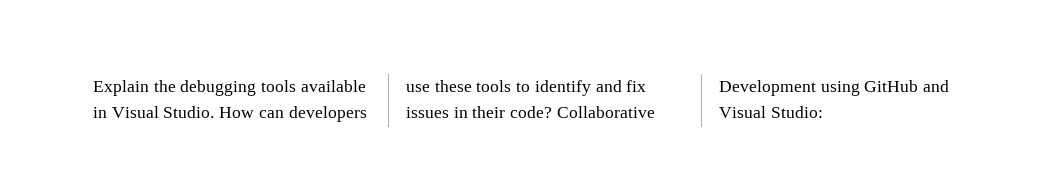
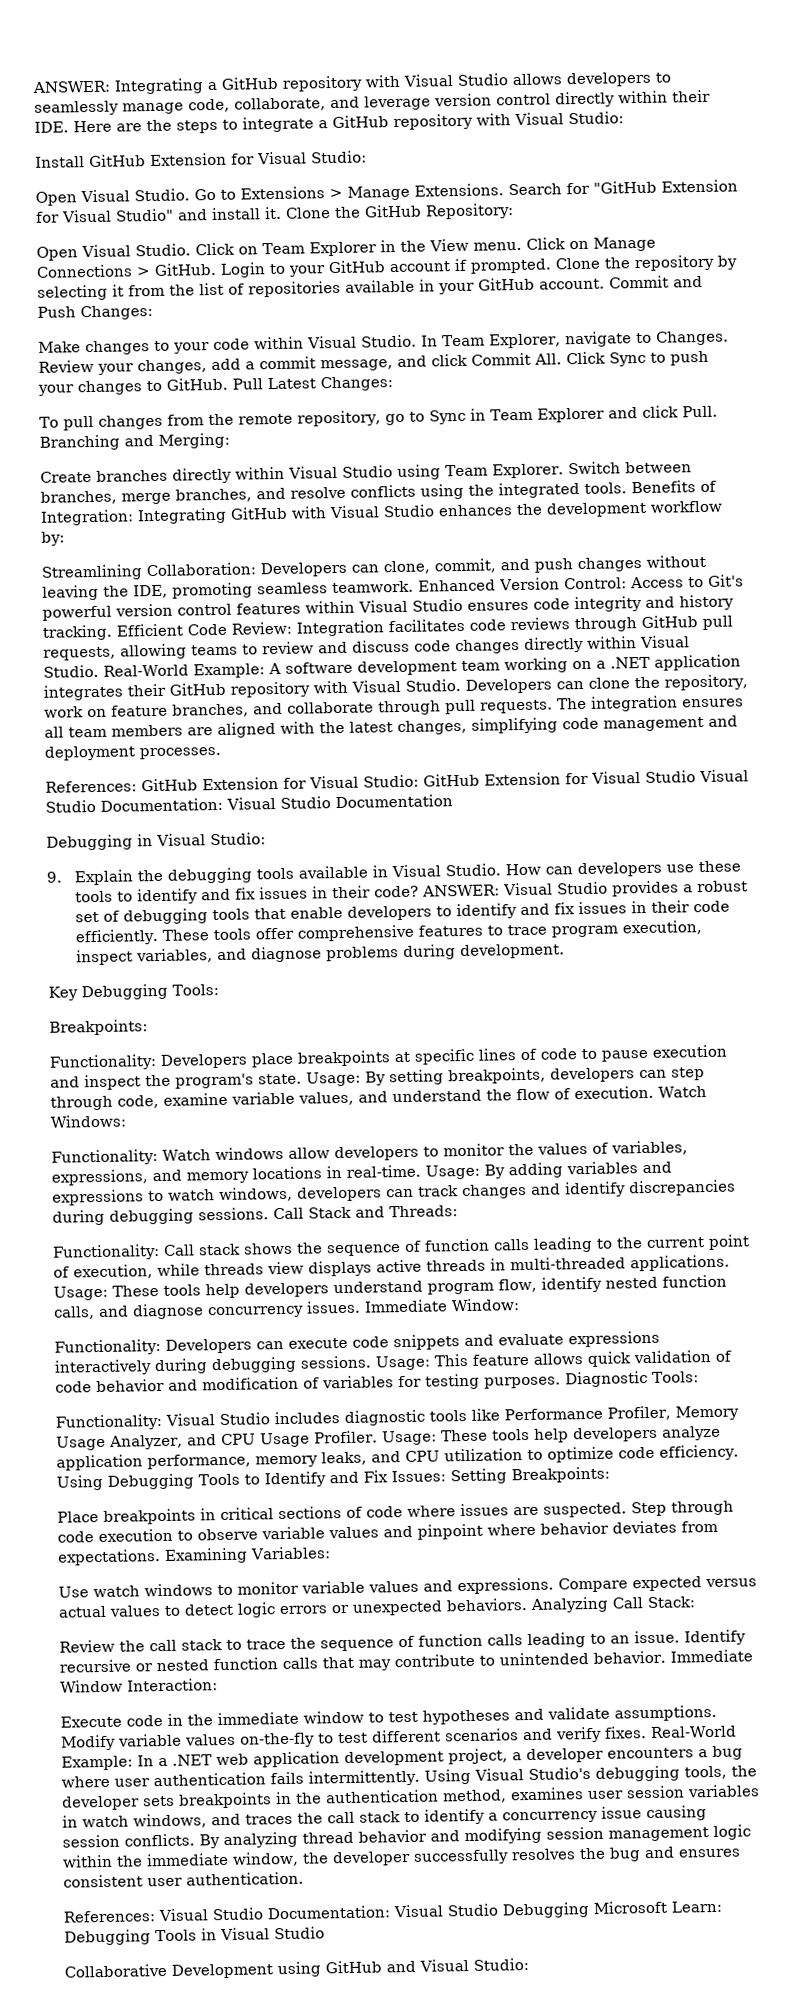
(93, 88) none -> [32,71,671,95] [34,89,711,116] [34,111,624,134] [35,150,367,168] [35,179,738,206] [35,203,514,223] [36,236,656,261] [36,254,738,278] [37,275,703,301] [37,304,153,321] [38,330,729,356] [38,350,709,375] [37,376,393,396] [39,405,718,431] [39,432,230,451] [40,461,692,484] [40,480,717,505] [40,500,723,526] [41,531,65,546] [41,554,706,581] [42,574,744,601] [42,594,734,621] [42,615,733,641] [43,635,690,661] [43,654,741,679] [43,674,748,701] [44,695,744,718] [44,715,738,738] [44,745,221,761] [45,769,749,793] [45,794,453,813] [46,832,266,851] [46,871,63,883] ANSWER: Integrating a GitHub repository with Visual Studio allows developers to seamlessly manage code, collaborate, and leverage version control directly within their IDE. Here are the steps to integrate a GitHub repository with Visual Studio: // Install GitHub Extension for Visual Studio: // Open Visual Studio. Go to Extensions > Manage Extensions. Search for "GitHub Extension for Visual Studio" and install it. Clone the GitHub Repository: // Open Visual Studio. Click on Team Explorer in the View menu. Click on Manage Connections > GitHub. Login to your GitHub account if prompted. Clone the repository by selecting it from the list of repositories available in your GitHub account. Commit and Push Changes: // Make changes to your code within Visual Studio. In Team Explorer, navigate to Changes. Review your changes, add a commit message, and click Commit All. Click Sync to push your changes to GitHub. Pull Latest Changes: // To pull changes from the remote repository, go to Sync in Team Explorer and click Pull. Branching and Merging: // Create branches directly within Visual Studio using Team Explorer. Switch between branches, merge branches, and resolve conflicts using the integrated tools. Benefits of Integration: Integrating GitHub with Visual Studio enhances the development workflow by: // Streamlining Collaboration: Developers can clone, commit, and push changes without leaving the IDE, promoting seamless teamwork. Enhanced Version Control: Access to Git's powerful version control features within Visual Studio ensures code integrity and history tracking. Efficient Code Review: Integration facilitates code reviews through GitHub pull requests, allowing teams to review and discuss code changes directly within Visual Studio. Real-World Example: A software development team working on a .NET application integrates their GitHub repository with Visual Studio. Developers can clone the repository, work on feature branches, and collaborate through pull requests. The integration ensures all team members are aligned with the latest changes, simplifying code management and deployment processes. // References: GitHub Extension for Visual Studio: GitHub Extension for Visual Studio Visual Studio Documentation: Visual Studio Documentation // Debugging in Visual Studio: // 9.
(553, 112) none -> [421,880,748,897] [74,900,730,925] [74,920,702,946] [75,943,565,966] [48,983,219,1001] [49,1019,148,1036] [49,1044,727,1071] [50,1067,705,1091] [50,1085,707,1111] [50,1114,127,1128] [51,1140,688,1166] [51,1161,672,1186] [52,1179,736,1206] [52,1205,458,1226] [52,1234,750,1261] [53,1254,730,1280] [53,1274,727,1301] [53,1298,520,1320] [54,1330,660,1356] [54,1349,732,1376] [55,1371,699,1393] [55,1405,739,1431] [56,1425,721,1451] [56,1444,739,1471] [56,1466,610,1491] [57,1500,734,1525] [57,1520,718,1543] [57,1546,331,1566] [58,1576,757,1598] [58,1596,695,1618] [59,1629,746,1653] [59,1649,753,1673] [60,1678,218,1693] [60,1704,717,1728] [60,1725,737,1751] [61,1745,743,1771] [61,1765,757,1788] [61,1784,760,1811] [62,1805,707,1829] [62,1824,751,1849] [62,1846,741,1868] [63,1871,304,1888] [63,1900,722,1923] [64,1926,325,1946] ANSWER: Visual Studio provides a robust set of debugging tools that enable developers to identify and fix issues in their code efficiently. These tools offer comprehensive features to trace program execution, inspect variables, and diagnose problems during development. // Key Debugging Tools: // Breakpoints: // Functionality: Developers place breakpoints at specific lines of code to pause execution and inspect the program's state. Usage: By setting breakpoints, developers can step through code, examine variable values, and understand the flow of execution. Watch Windows: // Functionality: Watch windows allow developers to monitor the values of variables, expressions, and memory locations in real-time. Usage: By adding variables and expressions to watch windows, developers can track changes and identify discrepancies during debugging sessions. Call Stack and Threads: // Functionality: Call stack shows the sequence of function calls leading to the current point of execution, while threads view displays active threads in multi-threaded applications. Usage: These tools help developers understand program flow, identify nested function calls, and diagnose concurrency issues. Immediate Window: // Functionality: Developers can execute code snippets and evaluate expressions interactively during debugging sessions. Usage: This feature allows quick validation of code behavior and modification of variables for testing purposes. Diagnostic Tools: // Functionality: Visual Studio includes diagnostic tools like Performance Profiler, Memory Usage Analyzer, and CPU Usage Profiler. Usage: These tools help developers analyze application performance, memory leaks, and CPU utilization to optimize code efficiency. Using Debugging Tools to Identify and Fix Issues: Setting Breakpoints: // Place breakpoints in critical sections of code where issues are suspected. Step through code execution to observe variable values and pinpoint where behavior deviates from expectations. Examining Variables: // Use watch windows to monitor variable values and expressions. Compare expected versus actual values to detect logic errors or unexpected behaviors. Analyzing Call Stack: // Review the call stack to trace the sequence of function calls leading to an issue. Identify recursive or nested function calls that may contribute to unintended behavior. Immediate Window Interaction: // Execute code in the immediate window to test hypotheses and validate assumptions. Modify variable values on-the-fly to test different scenarios and verify fixes. Real-World Example: In a .NET web application development project, a developer encounters a bug where user authentication fails intermittently. Using Visual Studio's debugging tools, the developer sets breakpoints in the authentication method, examines user session variables in watch windows, and traces the call stack to identify a concurrency issue causing session conflicts. By analyzing thread behavior and modifying session management logic within the immediate window, the developer successfully resolves the bug and ensures consistent user authentication. // References: Visual Studio Documentation: Visual Studio Debugging Microsoft Learn: Debugging Tools in Visual Studio //

